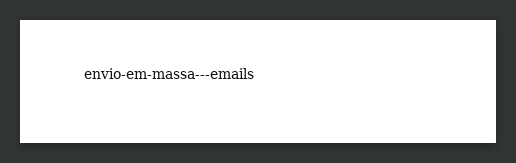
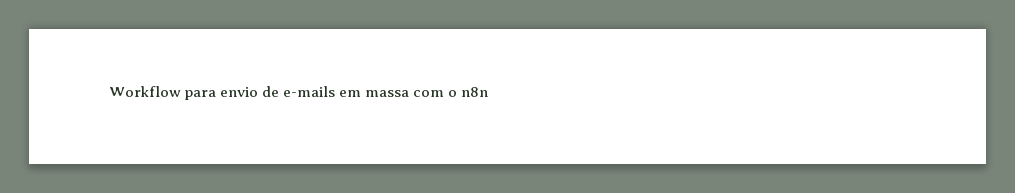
[84,68,254,79] envio-em-massa---emails -> [109,86,489,100] Workflow para envio de e-mails em massa com o n8n

